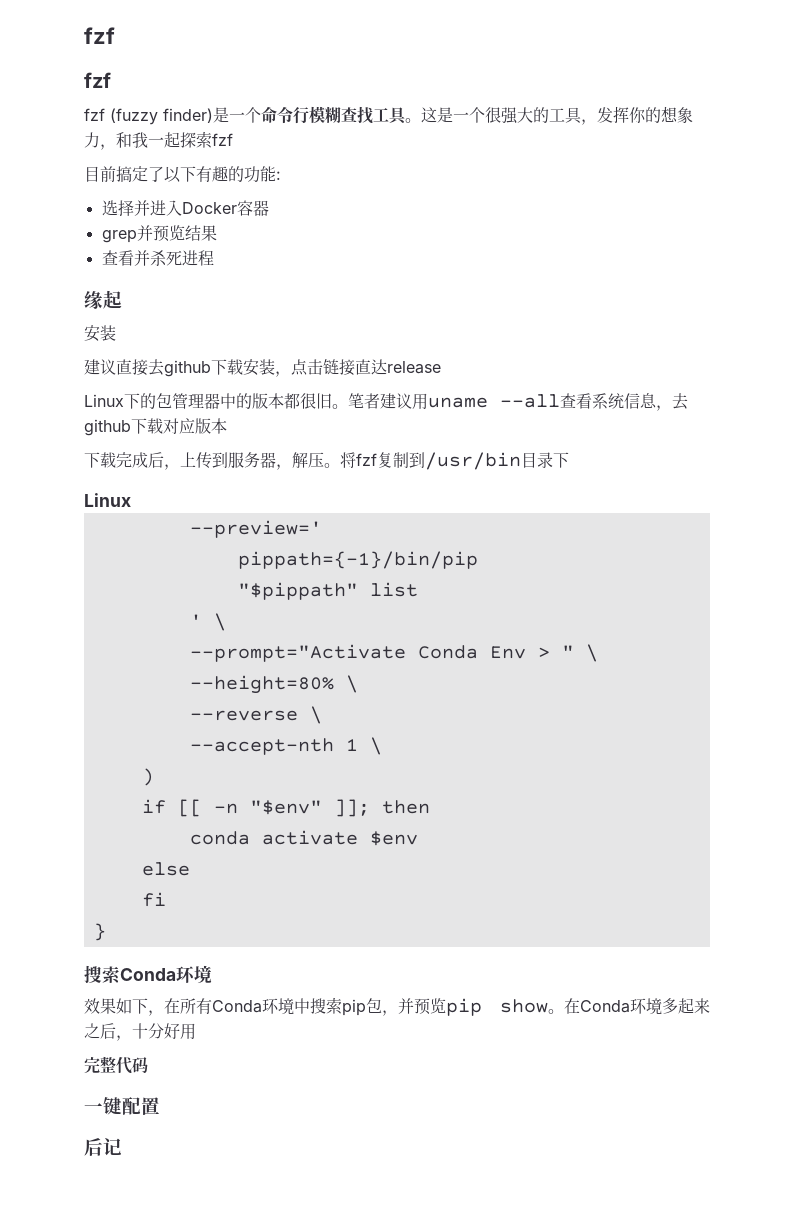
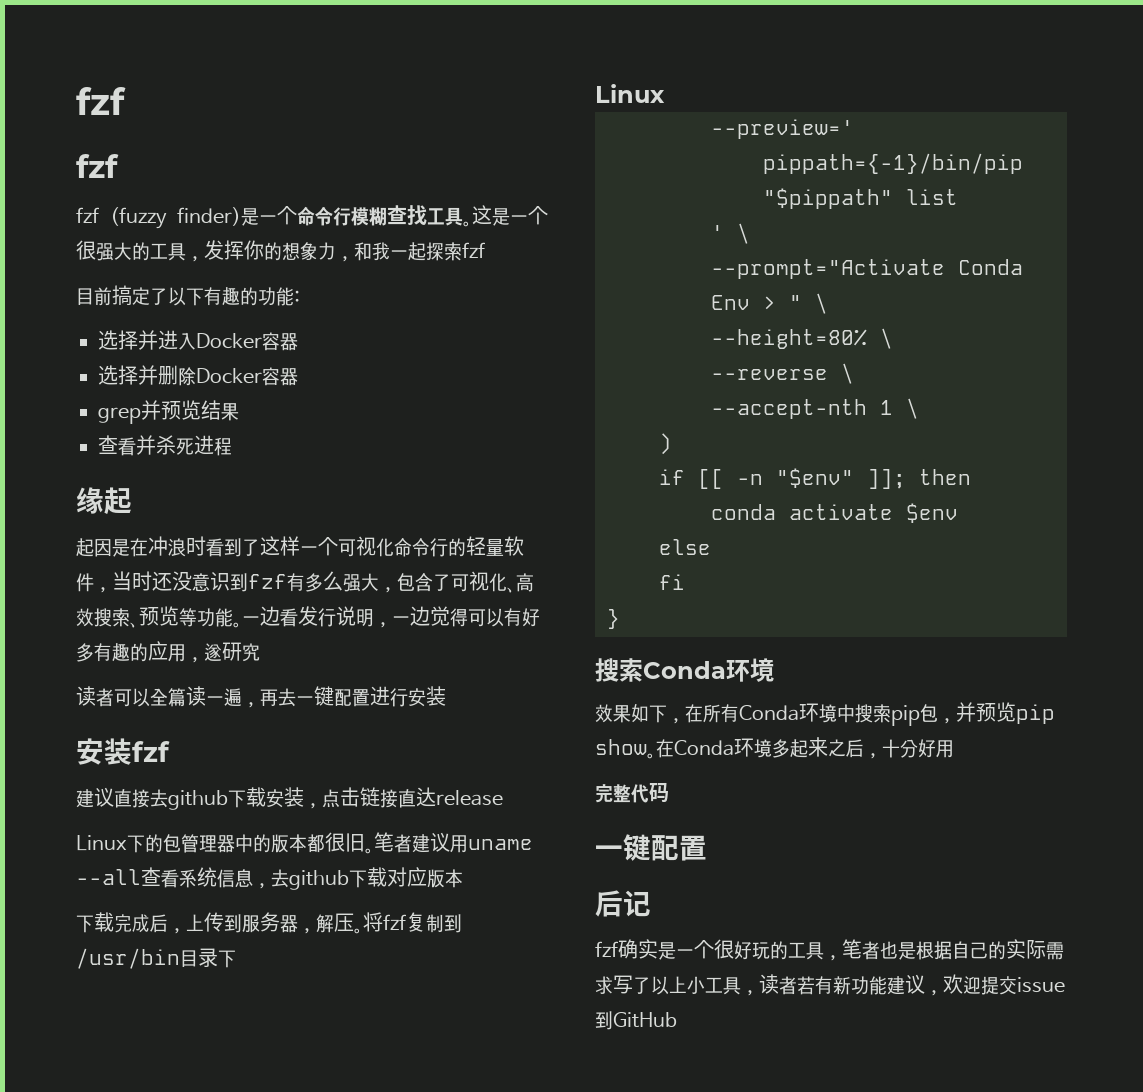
(269, 208) none -> [98,365,298,386] // 选择并删除Docker容器
[84,325,116,342] 安装 -> [76,536,524,557] [76,571,534,593] [76,606,540,628] [76,641,260,663] [76,686,446,708] [76,738,170,765] 起因是在冲浪时看到了这样一个可视化命令行的轻量软件，当时还没意识到fzf有多么强大，包含了可视化、高效搜索、预览等功能。一边看发行说明，一边觉得可以有好多有趣的应用，遂研究 // 读者可以全篇读一遍，再去一键配置进行安装 // 安装fzf
(122, 1147) none -> [595,939,1064,961] [595,974,1065,996] [595,1011,677,1030] // fzf确实是一个很好玩的工具，笔者也是根据自己的实际需求写了以上小工具，读者若有新功能建议，欢迎提交issue到GitHub

